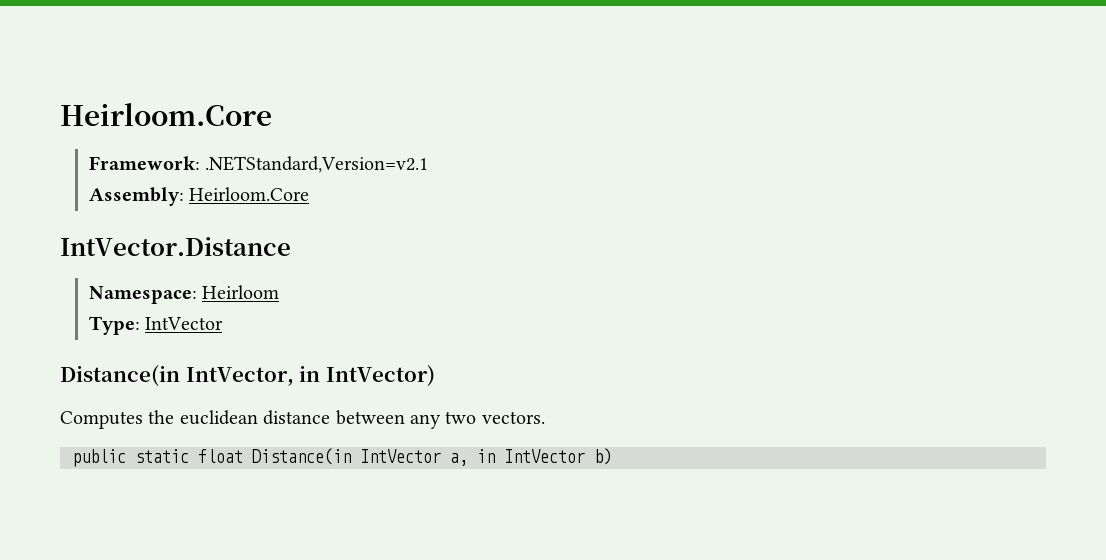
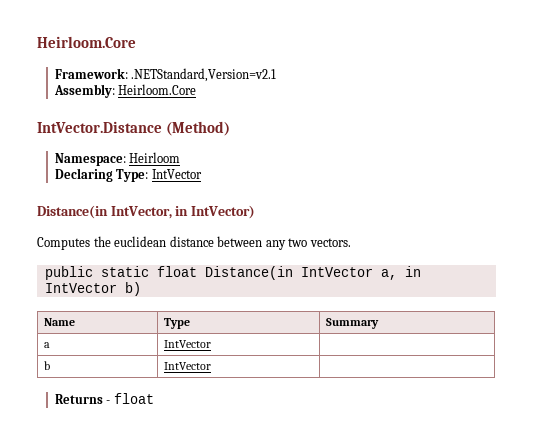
(291, 246) none -> [165,121,230,136] (Method)
(279, 292) none -> [54,168,113,182] Declaring
(612, 456) none -> [43,318,75,326] [163,318,190,329] [325,318,379,329] [43,342,50,348] [163,340,211,348] [43,361,50,370] [163,362,211,370] [54,393,154,404] // Name | Type | Summary // a | IntVector | // b | IntVector | // Returns - float

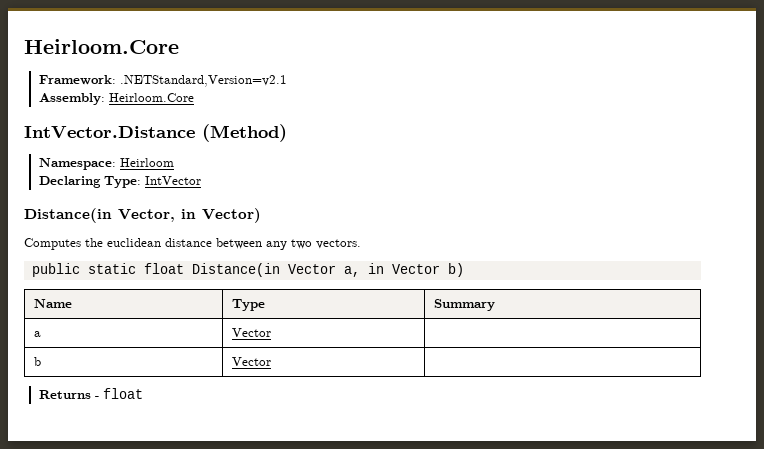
[110,205,255,219] IntVector, in IntVector) -> [118,208,261,223] Vector, in Vector)
[300,267,373,277] IntVector -> [287,264,336,274] Vector
[44,283,117,293] IntVector -> [391,264,440,274] Vector
[163,340,211,348] IntVector -> [232,328,272,337] Vector
[163,362,211,370] IntVector -> [232,357,272,366] Vector

